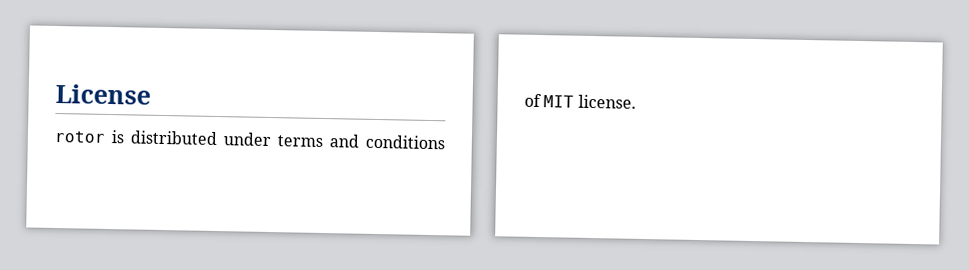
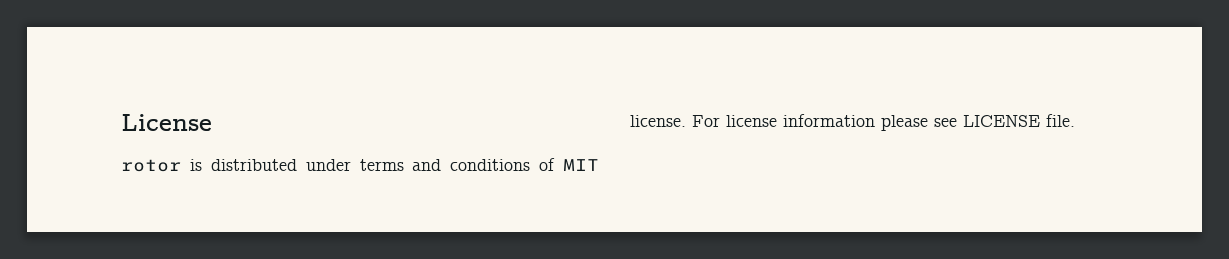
(636, 101) none -> [692,114,1075,131] For license information please see LICENSE file.

